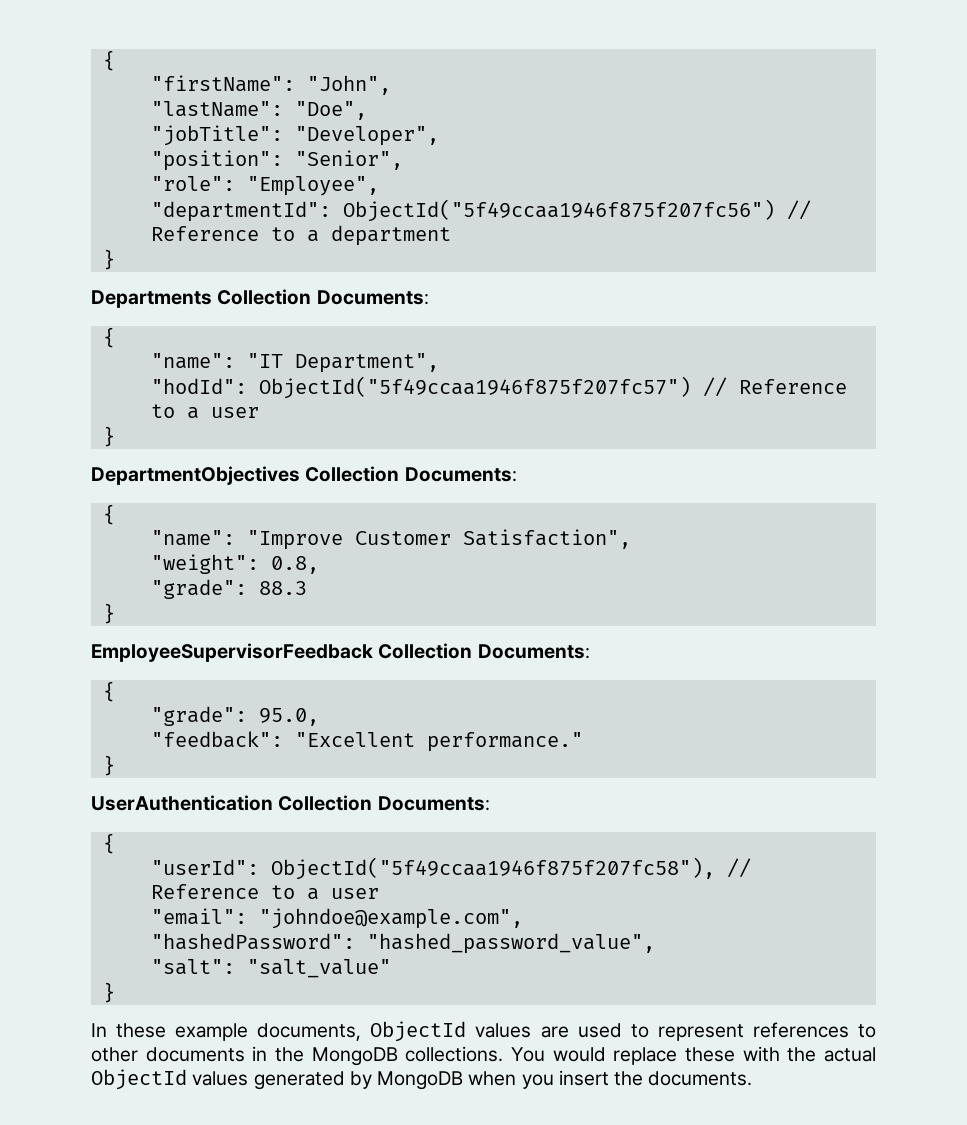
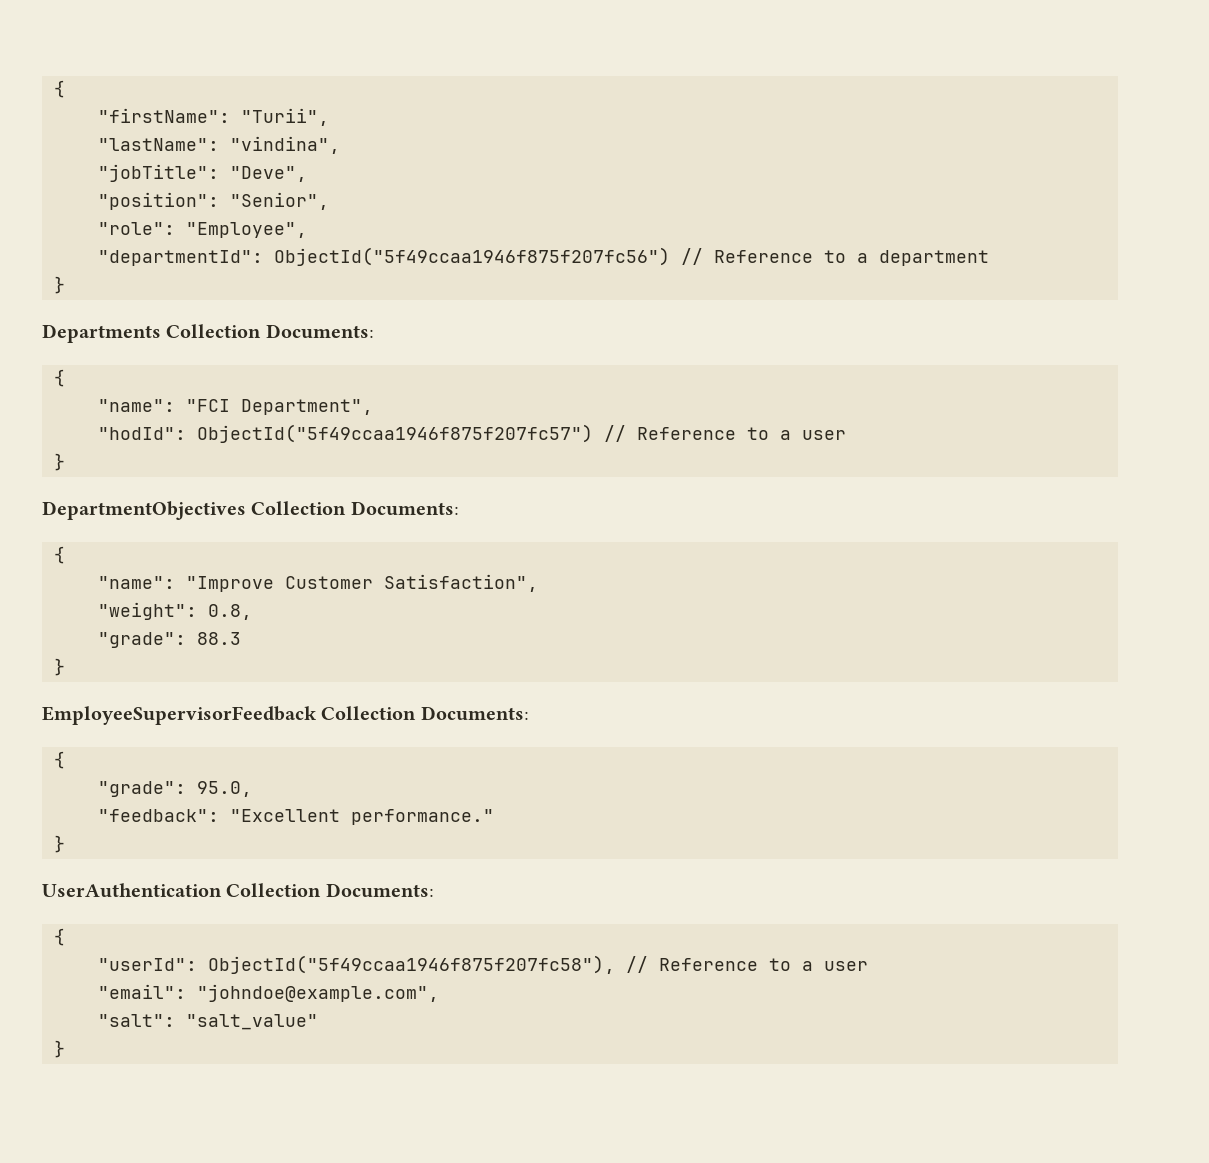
[306,75,391,95] "John", -> [241,108,329,126] "Turii",
[294,101,367,120] "Doe", -> [230,136,340,154] "vindina",
[294,126,439,146] "Developer", -> [230,166,307,182] "Deve",
[246,353,283,368] "IT -> [186,399,230,412] "FCI
[150,933,655,954] // "hashedPassword": "hashed_password_value", -> (439, 993) none
[91,1021,877,1042] [91,1046,876,1066] [91,1069,753,1090] // In these example documents, ObjectId values are used to represent references to other documents in the MongoDB collections. You would replace these with the actual ObjectId values generated by MongoDB when you insert the documents. -> (65, 1049) none

